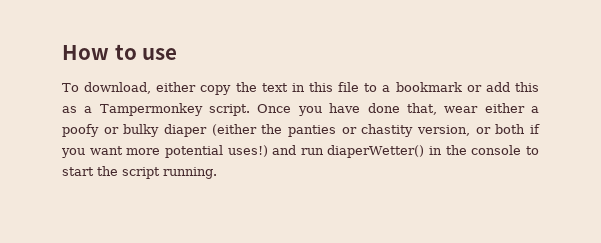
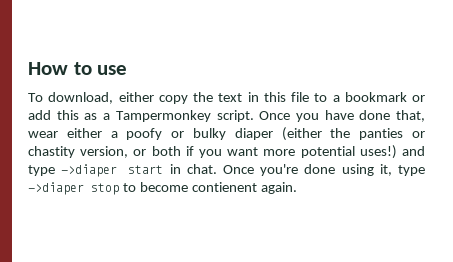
[300,145,539,158] [62,166,217,179] run diaperWetter() in the console to start the script running. -> [28,164,426,177] [28,182,297,195] type ->diaper start in chat. Once you're done using it, type ->diaper stop to become contienent again.

